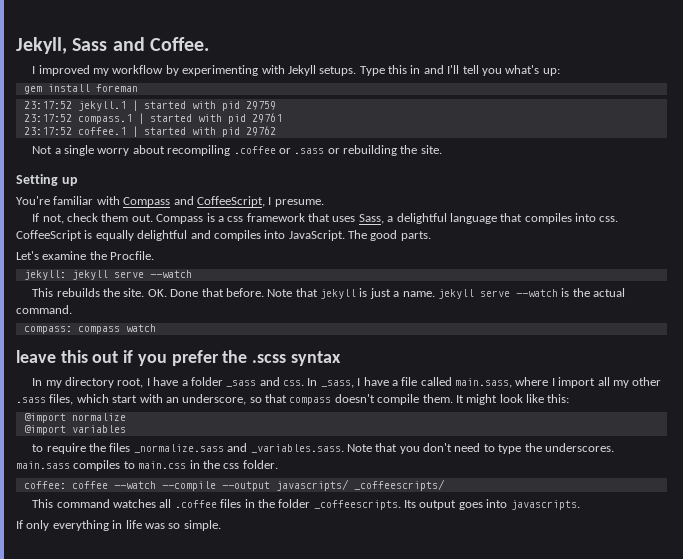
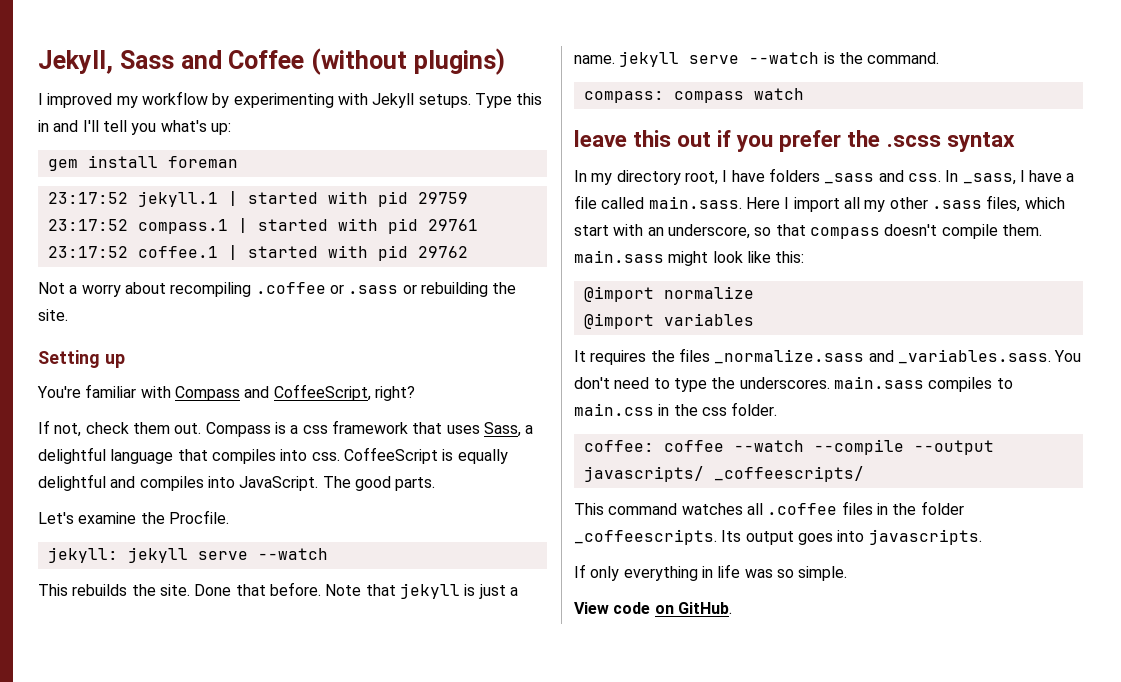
[149,37,209,51] Coffee. -> [228,48,505,75] Coffee (without plugins)
[64,145,95,156] single -> (78, 289) none
[268,197,324,207] I presume. -> [374,386,415,401] right?
[147,289,167,297] OK. -> (190, 590) none
[593,288,626,297] actual -> (863, 58) none
[181,377,223,386] a folder -> [768,168,820,182] folders
[455,377,549,388] main.sass, where -> [648,196,780,209] main.sass. Here
[455,395,464,403] It -> [574,250,664,263] main.sass
[32,443,86,454] to require -> [574,350,647,365] It requires
[346,443,420,454] Note that you -> [1054,350,1082,362] You
(221, 525) none -> [574,602,732,614] // View code on GitHub.

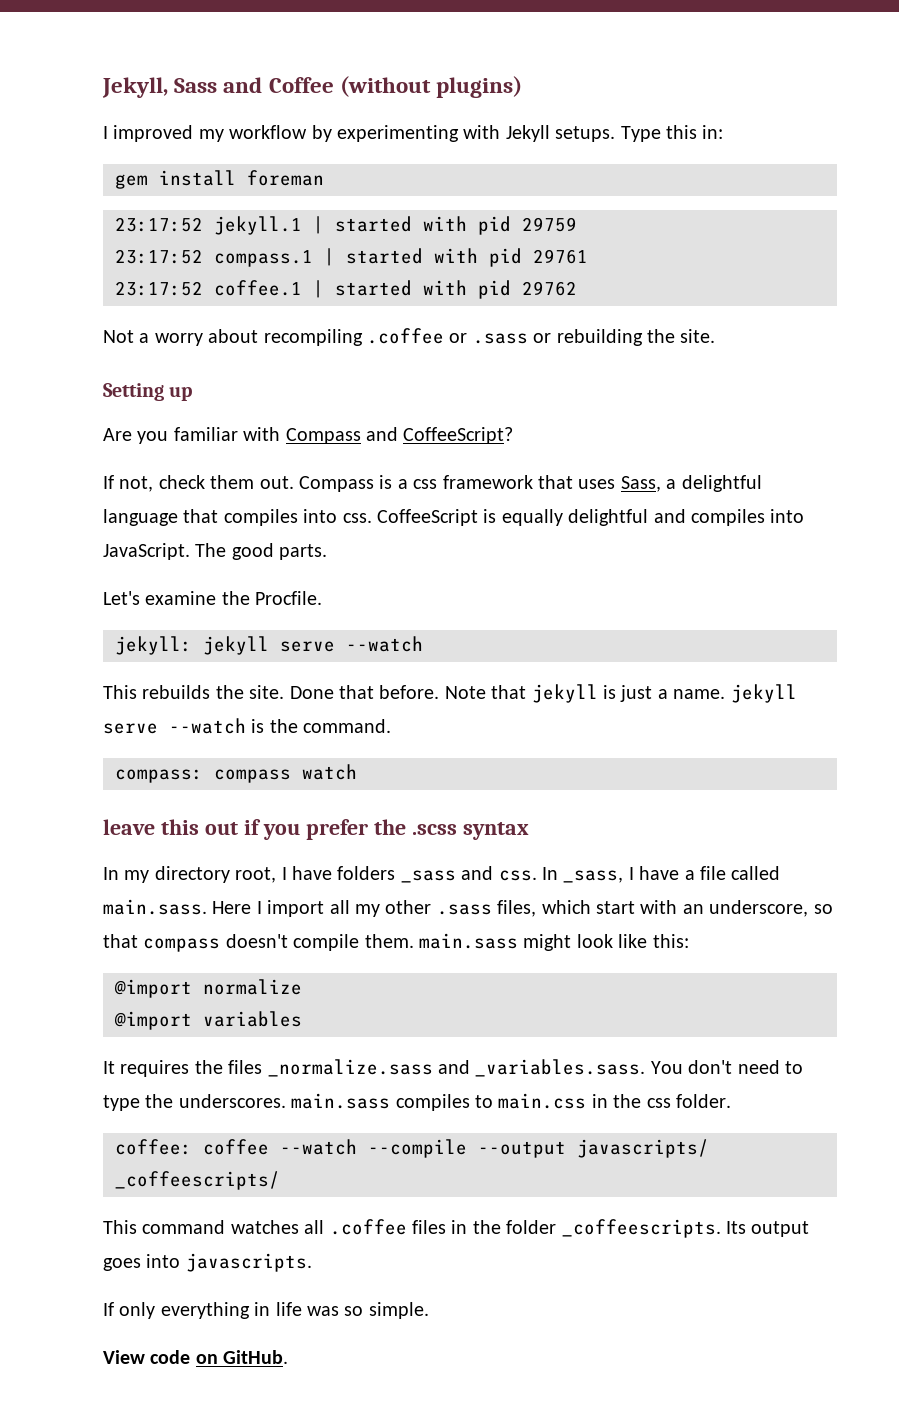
[38,120,231,135] in and I'll tell you what's up: -> [702,125,724,139] in:
[37,386,81,398] You're -> [103,428,169,444] Are you
[273,384,415,401] CoffeeScript, right? -> [403,427,514,444] CoffeeScript?

